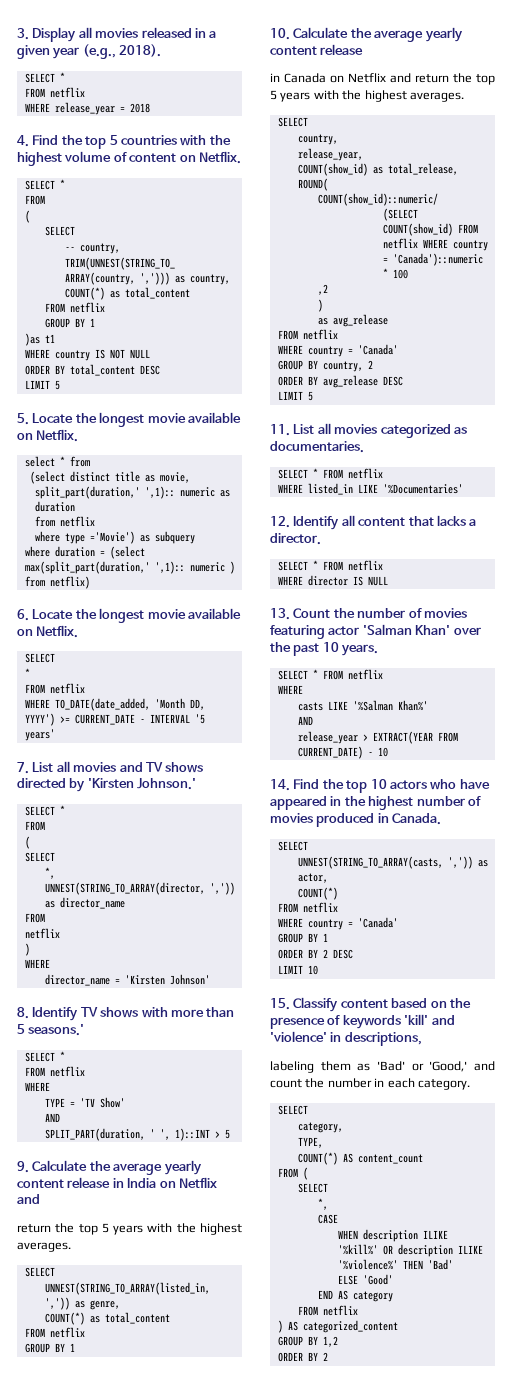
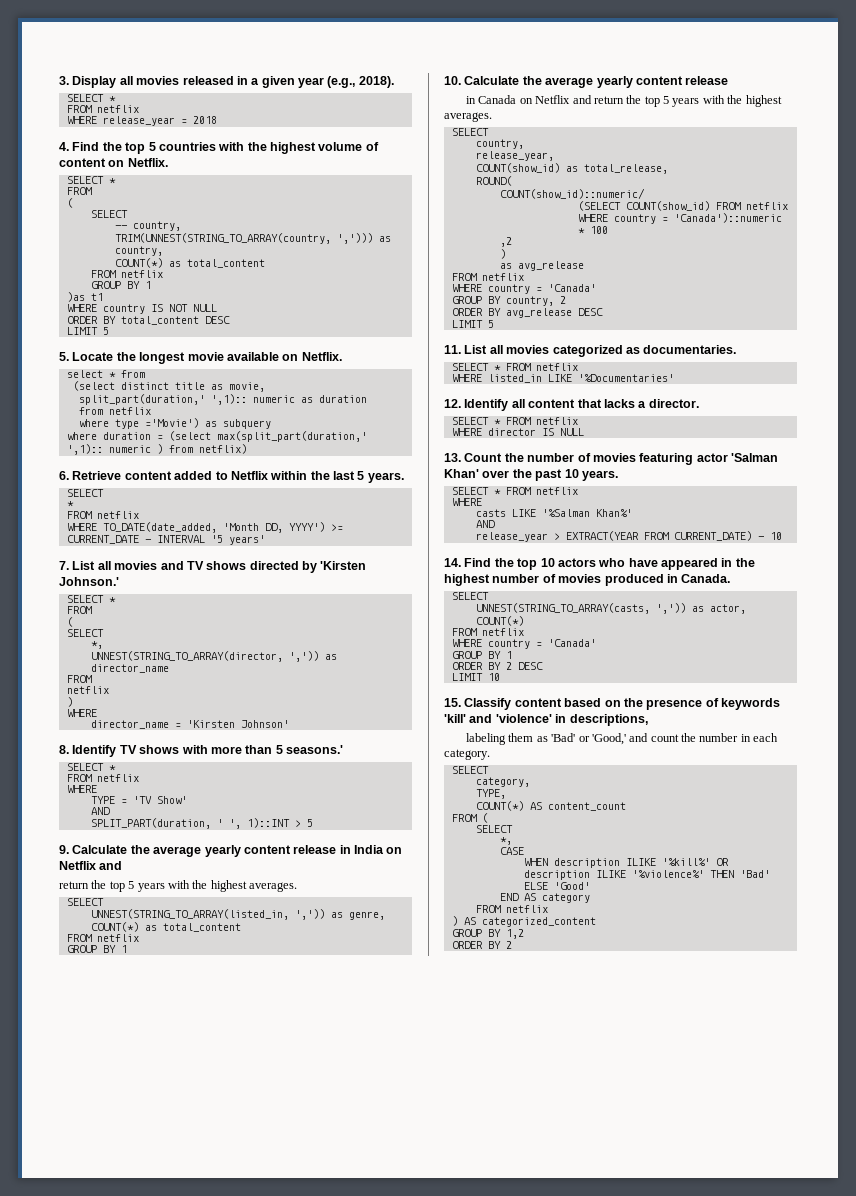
[32,608,241,623] [17,625,79,638] Locate the longest movie available on Netflix. -> [72,471,404,483] Retrieve content added to Netflix within the last 5 years.

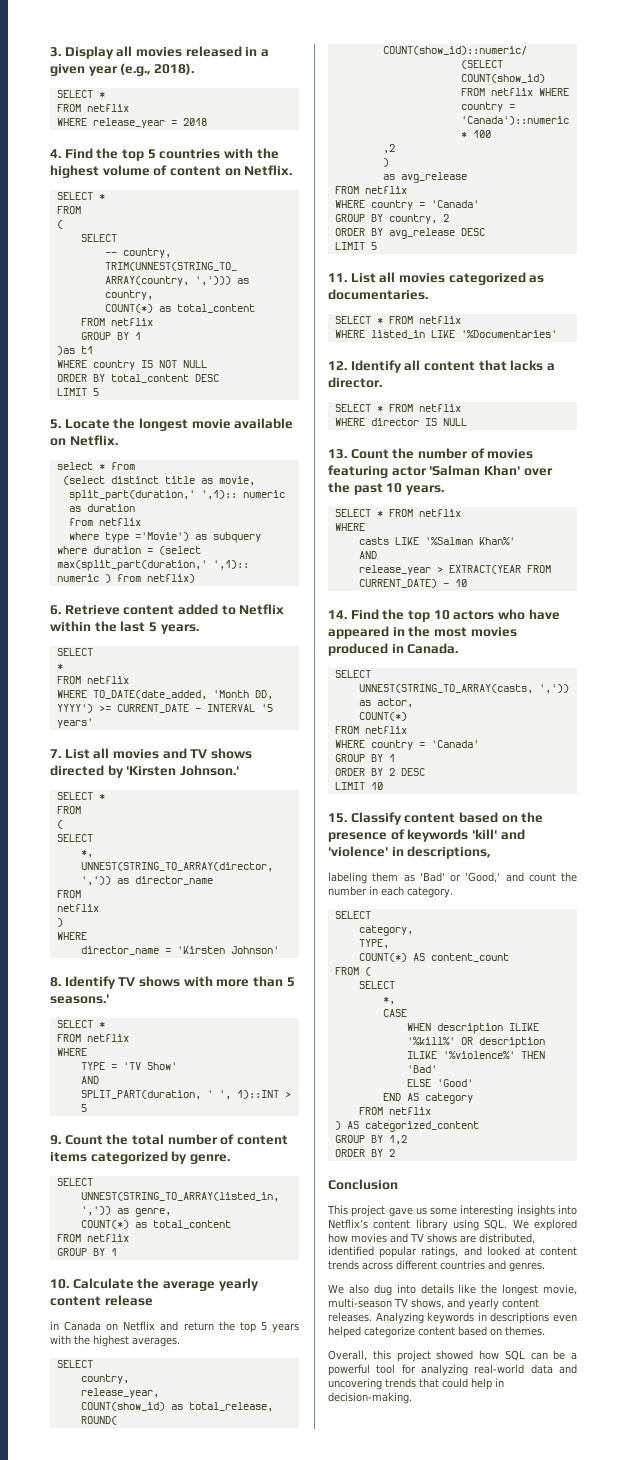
[72,845,403,857] [59,861,123,870] [59,880,297,892] Calculate the average yearly content release in India on Netflix and // return the top 5 years with the highest averages. -> [64,1134,288,1145] [50,1151,230,1164] Count the total number of content items categorized by genre.
[444,574,556,586] highest number of -> [433,627,467,637] most
(512, 945) none -> [328,1179,398,1190] [327,1205,577,1217] [328,1219,577,1231] [328,1233,535,1244] [328,1246,577,1258] [328,1260,545,1272] [328,1284,577,1296] [328,1298,539,1310] [328,1312,577,1324] [328,1326,545,1338] [328,1350,577,1362] [328,1364,577,1376] [328,1378,504,1390] [328,1392,412,1404] // Conclusion // This project gave us some interesting insights into Netflix’s content library using SQL. We explored how movies and TV shows are distributed, identified popular ratings, and looked at content trends across different countries and genres. // We also dug into details like the longest movie, multi-season TV shows, and yearly content releases. Analyzing keywords in descriptions even helped categorize content based on themes. // Overall, this project showed how SQL can be a powerful tool for analyzing real-world data and uncovering trends that could help in decision-making.

